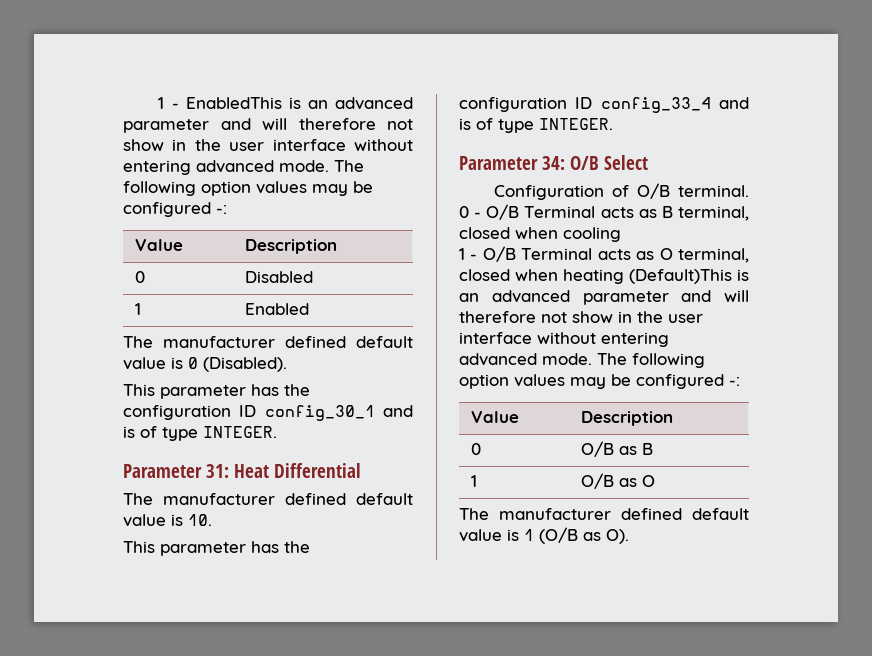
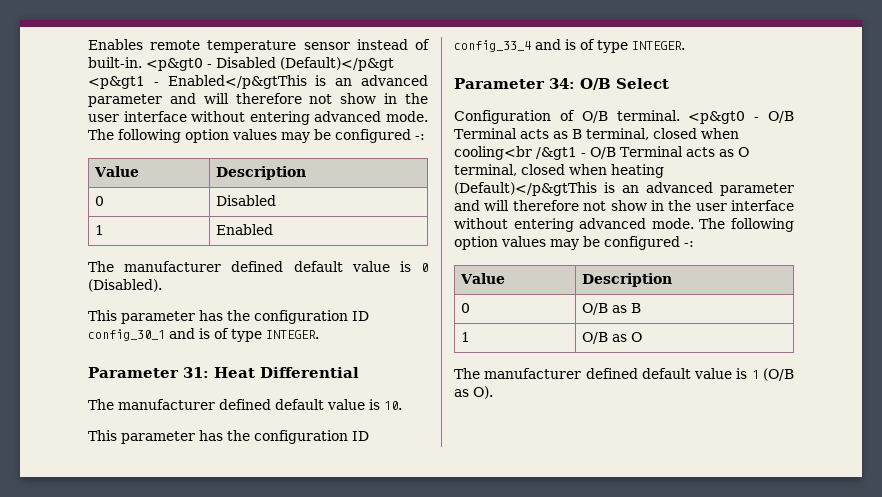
[158,97,282,109] 1 - EnabledThis -> [88,39,430,53] [88,57,394,71] [88,75,307,89] Enables remote temperature sensor instead of built-in. <p&gt0 - Disabled (Default)</p&gt <p&gt1 - Enabled</p&gtThis
[459,206,469,218] 0 -> [688,111,746,124] <p&gt0
[563,227,621,242] [459,248,465,260] cooling // 1 -> [454,146,577,160] cooling<br /&gt1
[629,269,732,284] (Default)This -> [454,182,597,196] (Default)</p&gtThis

